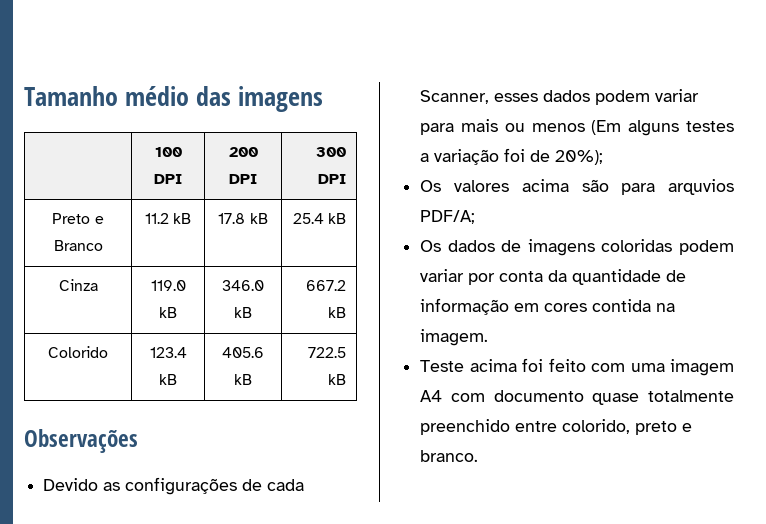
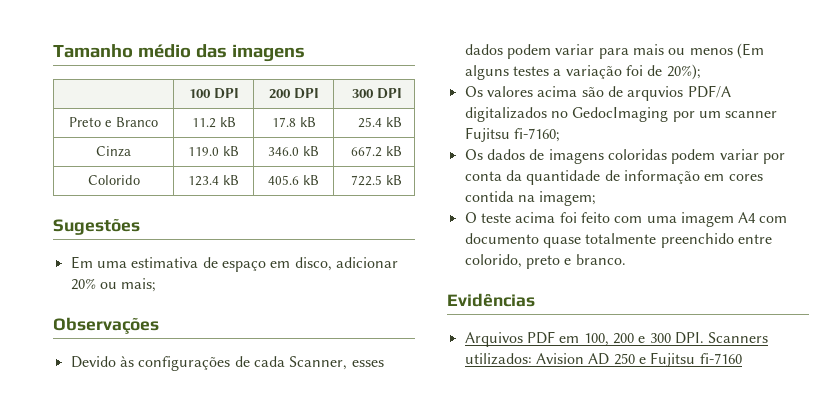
(347, 379) none -> [53,218,140,235] [70,256,398,272] [70,278,157,292] // Sugestões // Em uma estimativa de espaço em disco, adicionar 20% ou mais;
[103,482,121,491] as -> [119,356,134,367] às
[621,179,734,195] [420,210,476,224] para arquvios PDF/A; -> [607,85,731,101] [464,107,778,122] [464,127,560,142] de arquvios PDF/A digitalizados no GedocImaging por um scanner Fujitsu fi-7160;
[420,329,489,346] [420,360,465,372] imagem. // Teste -> [539,191,597,206] [464,212,511,223] imagem; // O teste
(479, 456) none -> [447,293,535,307] [464,331,769,347] [464,352,742,367] // Evidências // Arquivos PDF em 100, 200 e 300 DPI. Scanners utilizados: Avision AD 250 e Fujitsu fi-7160

